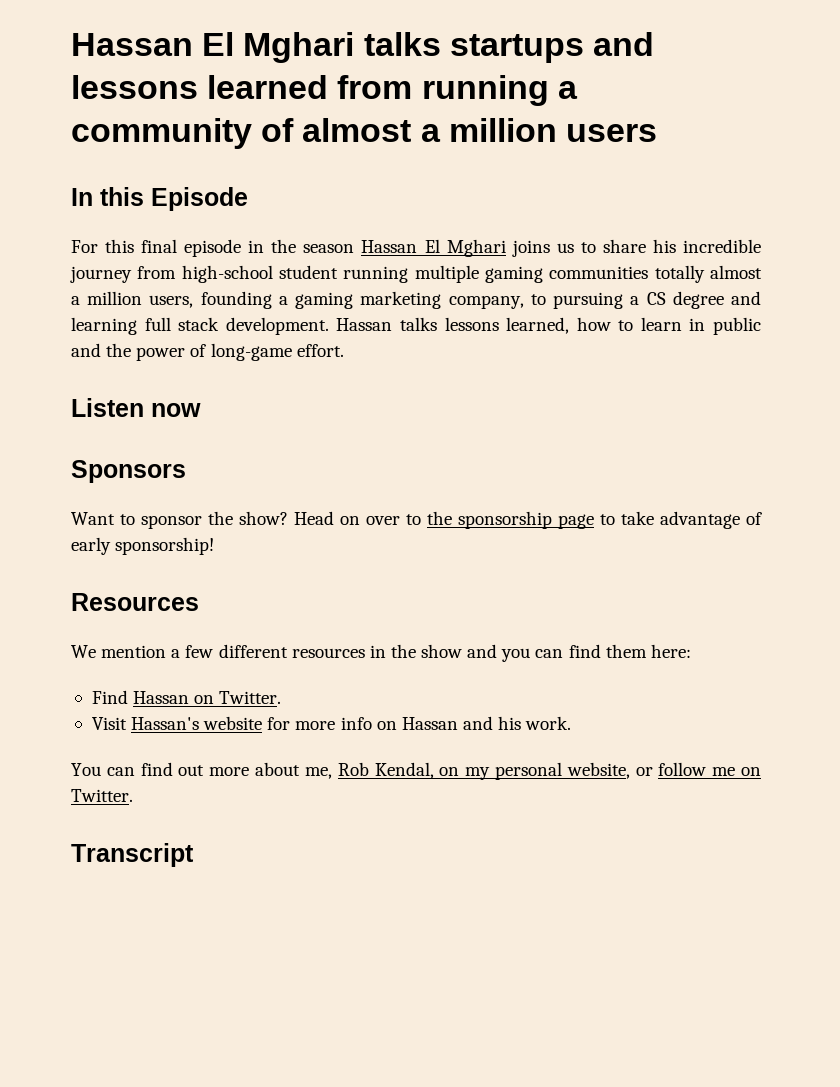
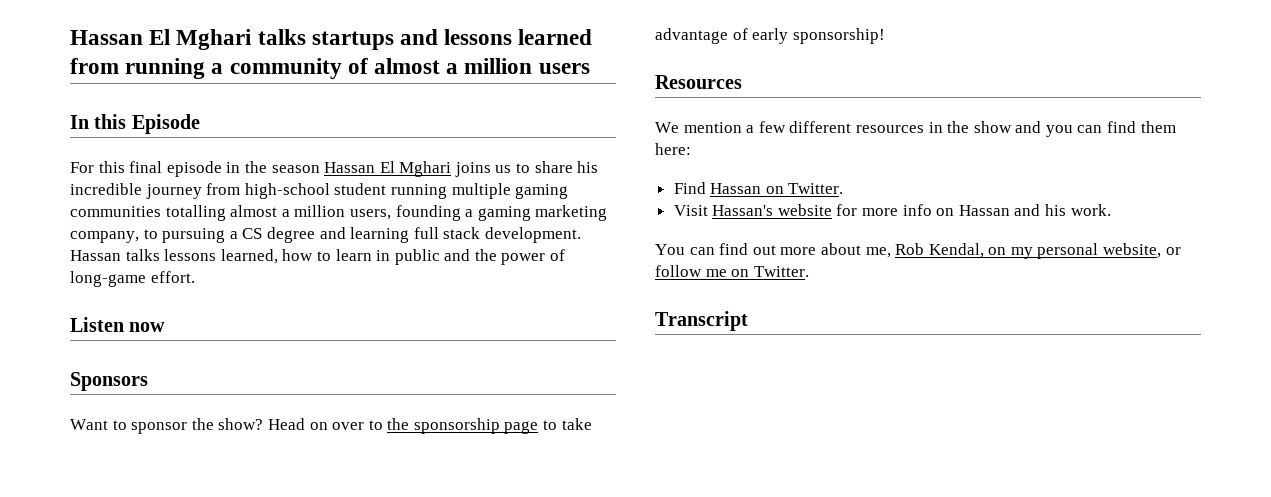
[654,265,705,283] totally -> [165,205,226,221] totalling

